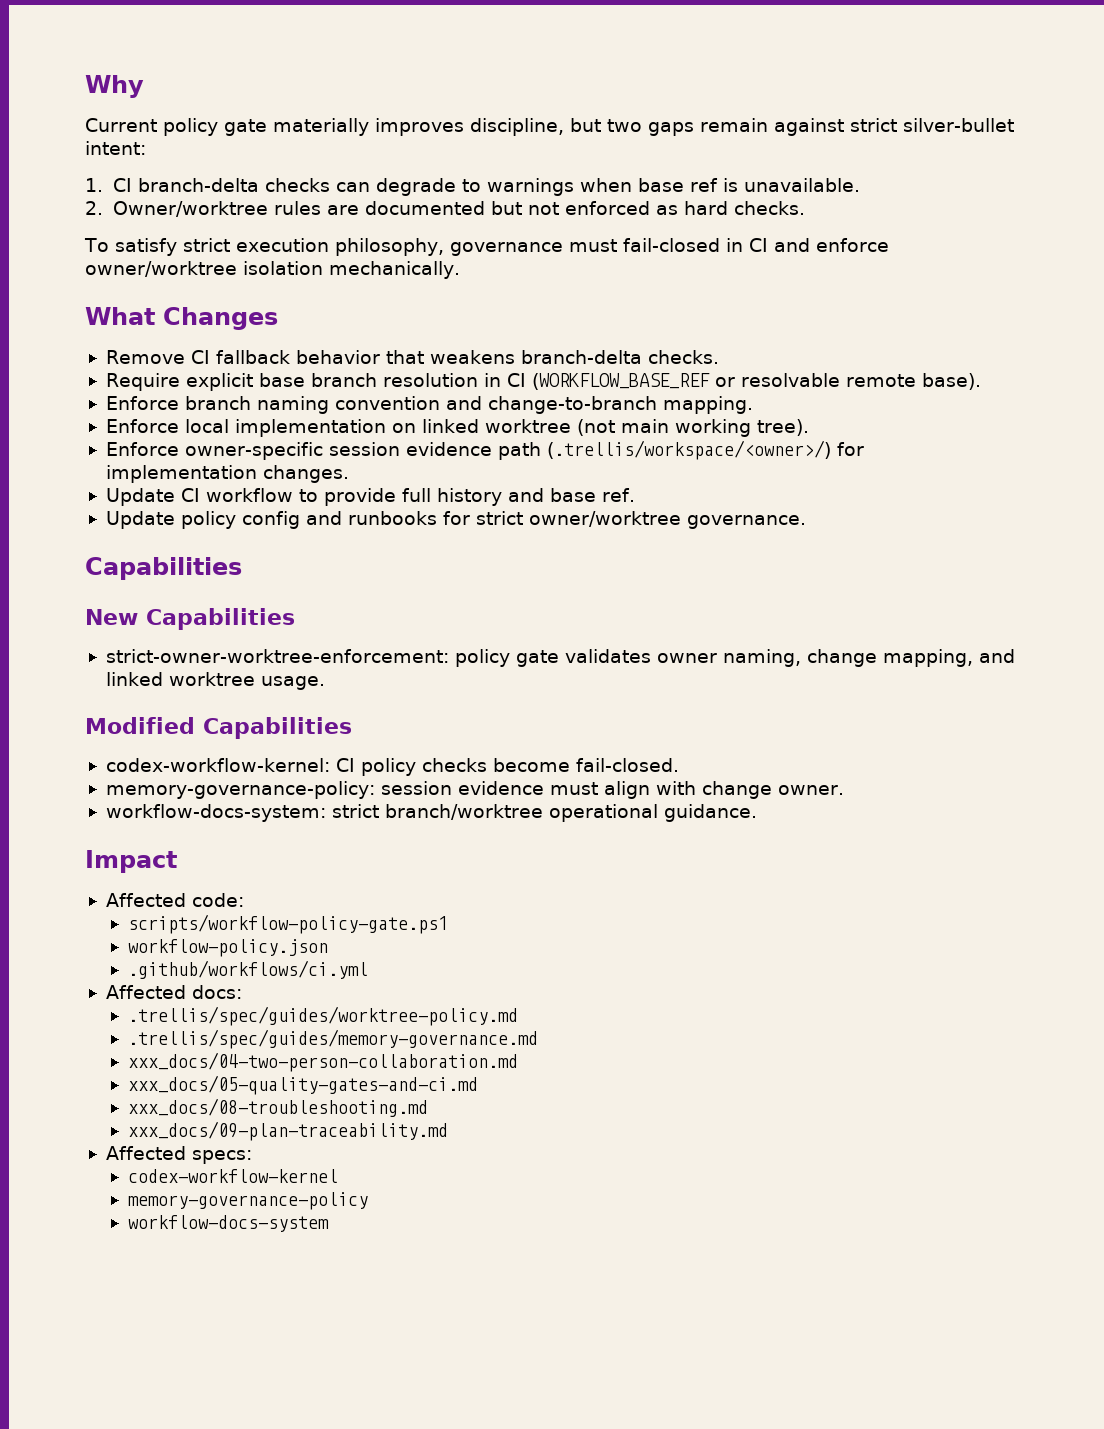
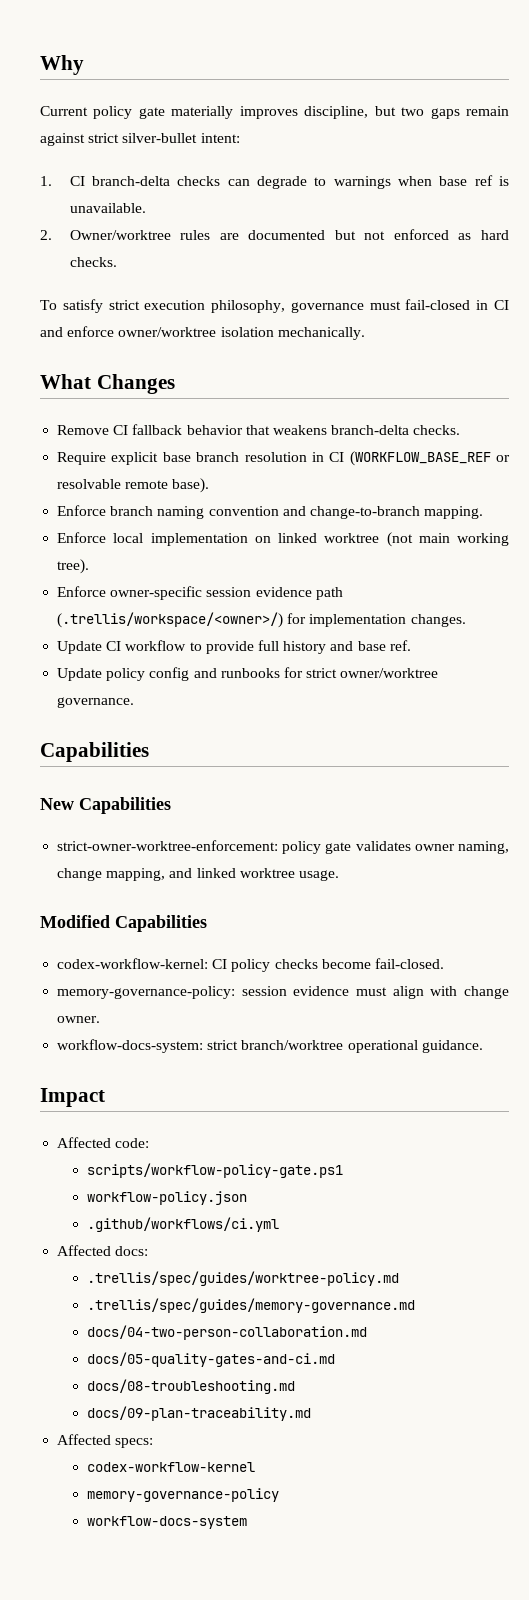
[127,1052,518,1072] [127,1075,478,1095] [127,1098,428,1117] [127,1121,448,1141] xxx_docs/04-two-person-collaboration.md // xxx_docs/05-quality-gates-and-ci.md // xxx_docs/08-troubleshooting.md // xxx_docs/09-plan-traceability.md -> [86,1325,367,1340] [86,1352,335,1367] [86,1379,295,1394] [86,1406,311,1421] docs/04-two-person-collaboration.md // docs/05-quality-gates-and-ci.md // docs/08-troubleshooting.md // docs/09-plan-traceability.md

